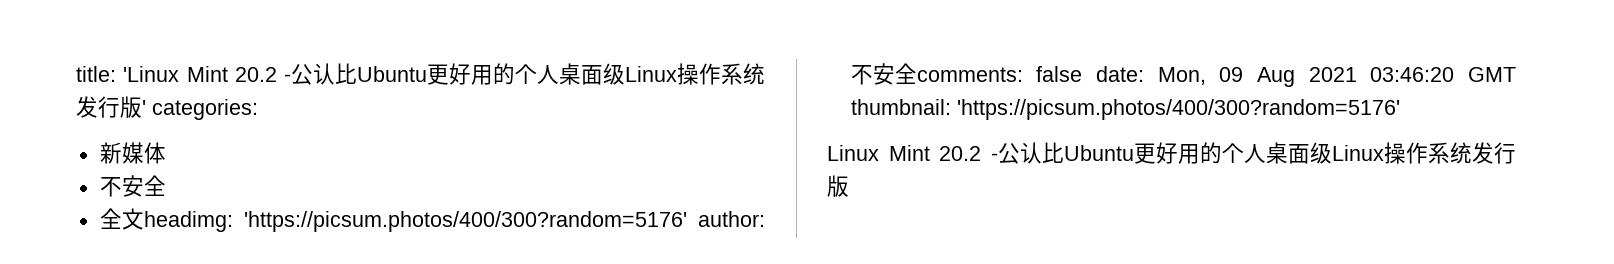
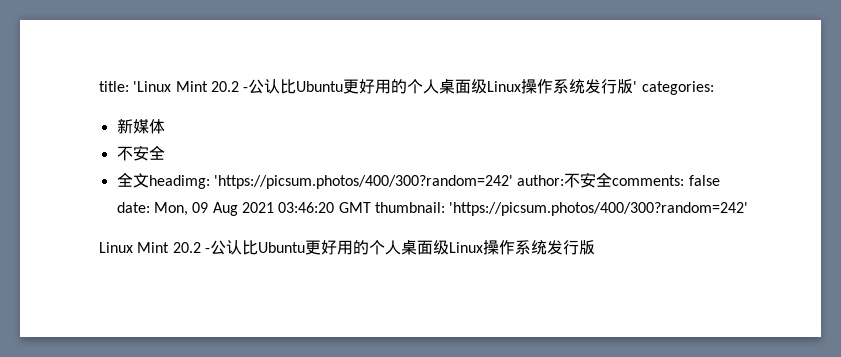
[243,211,687,232] 'https://picsum.photos/400/300?random=5176' -> [213,175,513,189] 'https://picsum.photos/400/300?random=242'
[956,99,1400,120] 'https://picsum.photos/400/300?random=5176' -> [449,202,749,216] 'https://picsum.photos/400/300?random=242'

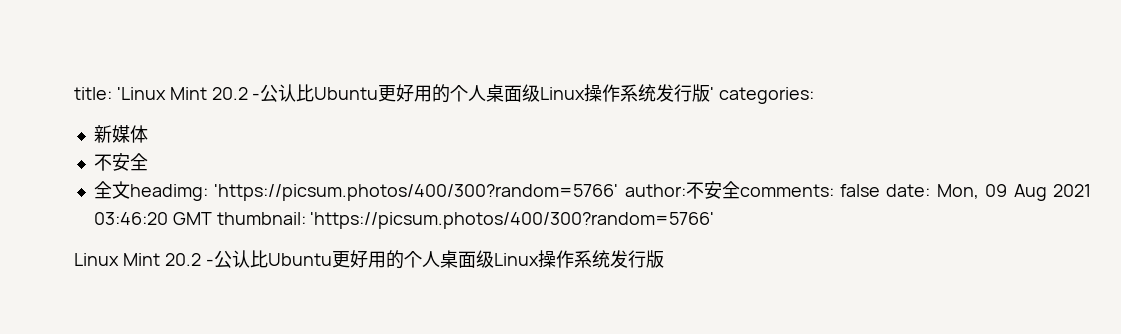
[213,175,513,189] 'https://picsum.photos/400/300?random=242' -> [214,184,619,201] 'https://picsum.photos/400/300?random=5766'
[449,202,749,216] 'https://picsum.photos/400/300?random=242' -> [310,212,715,229] 'https://picsum.photos/400/300?random=5766'

